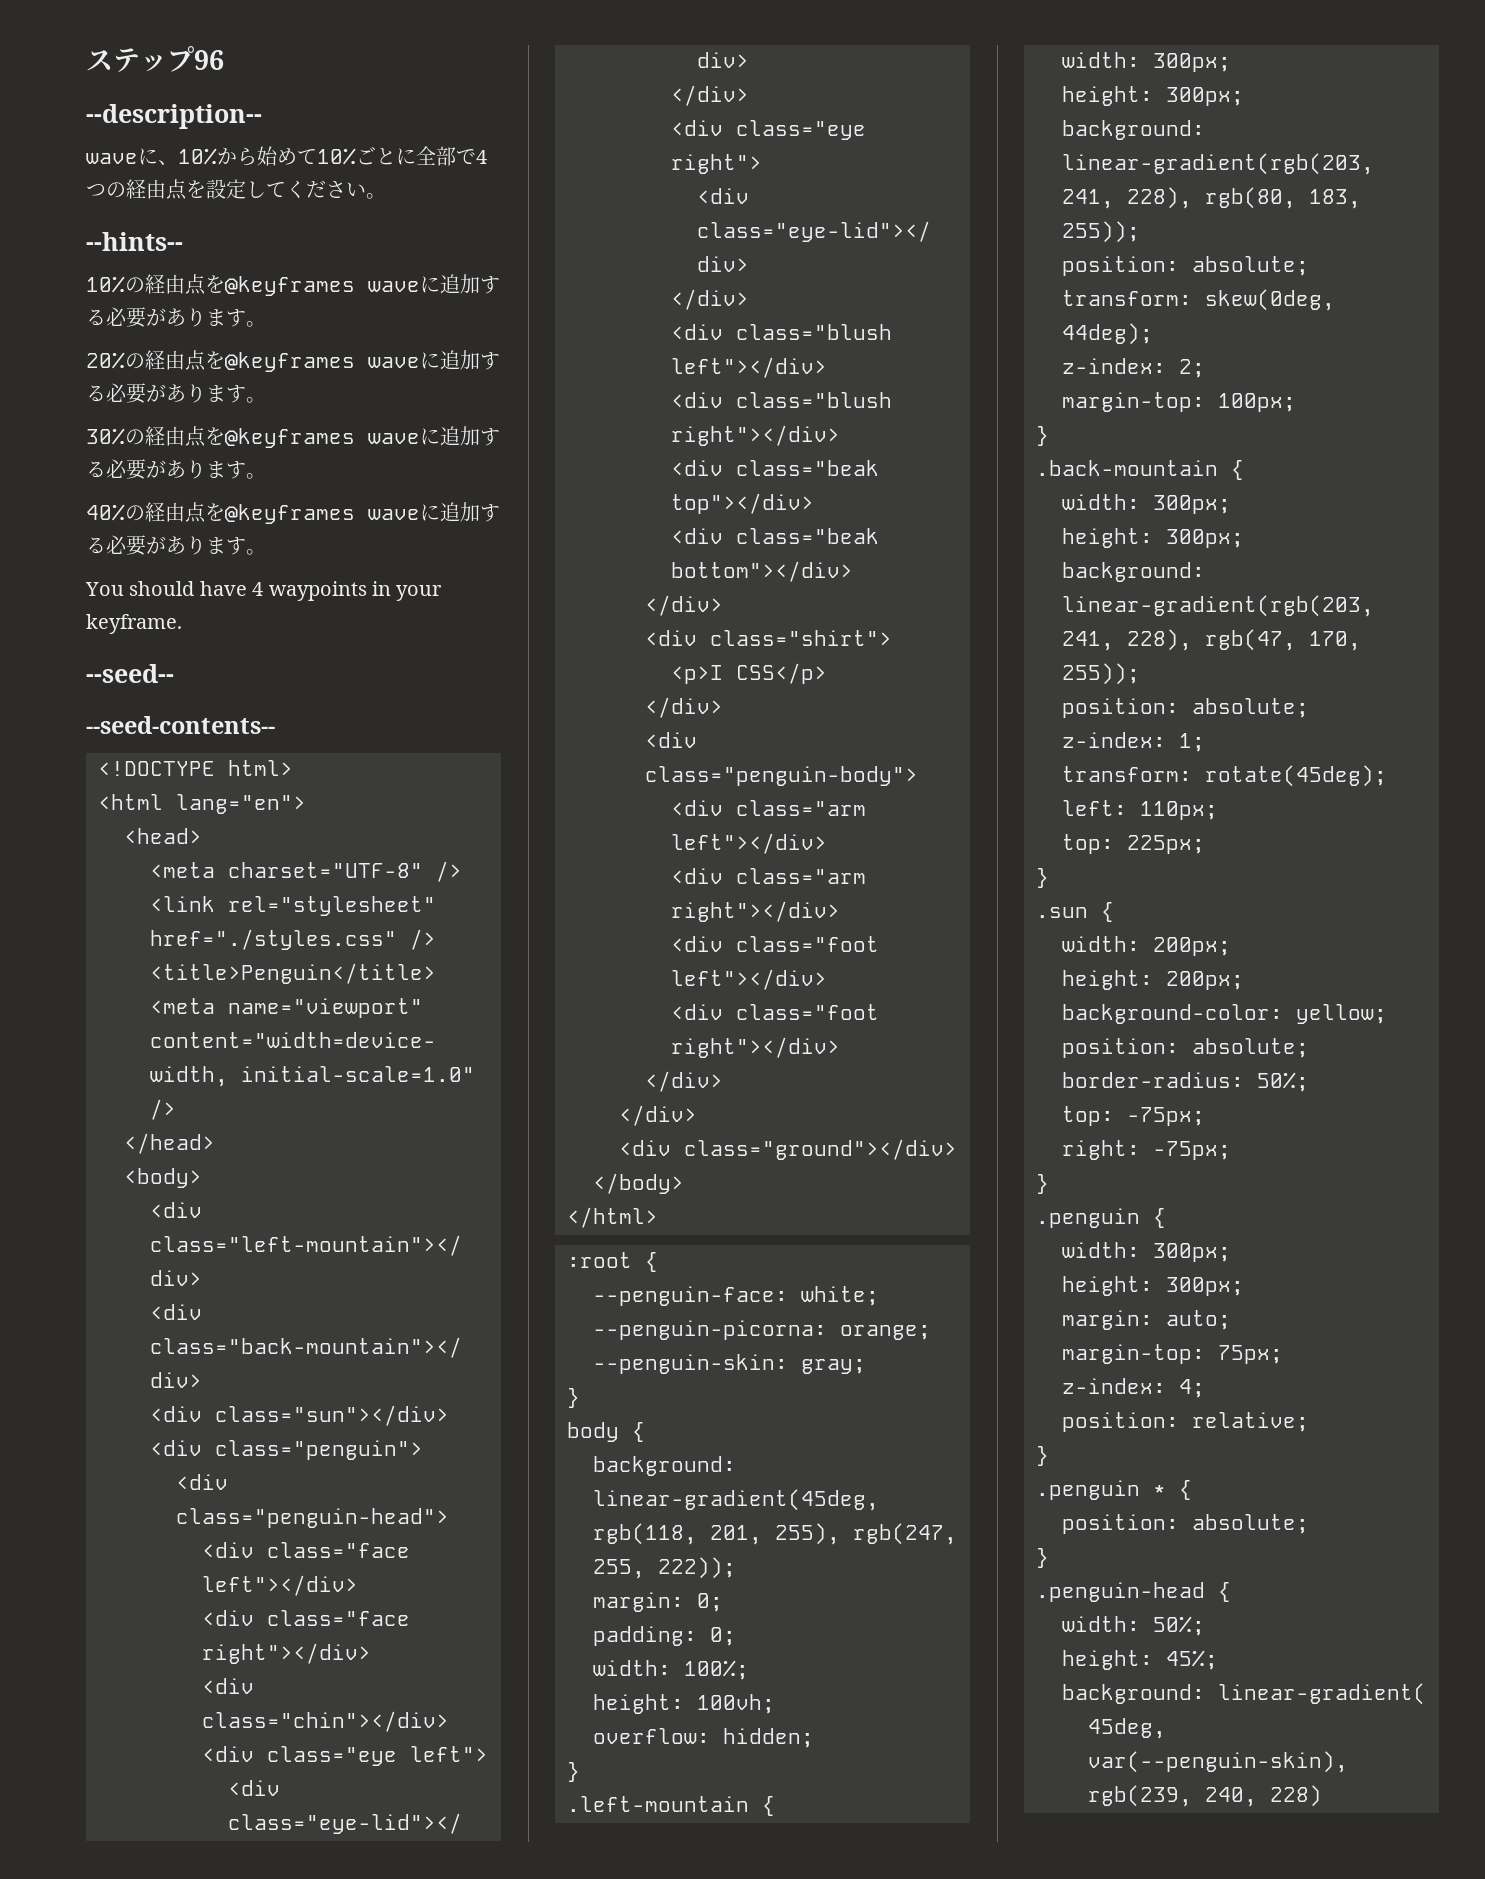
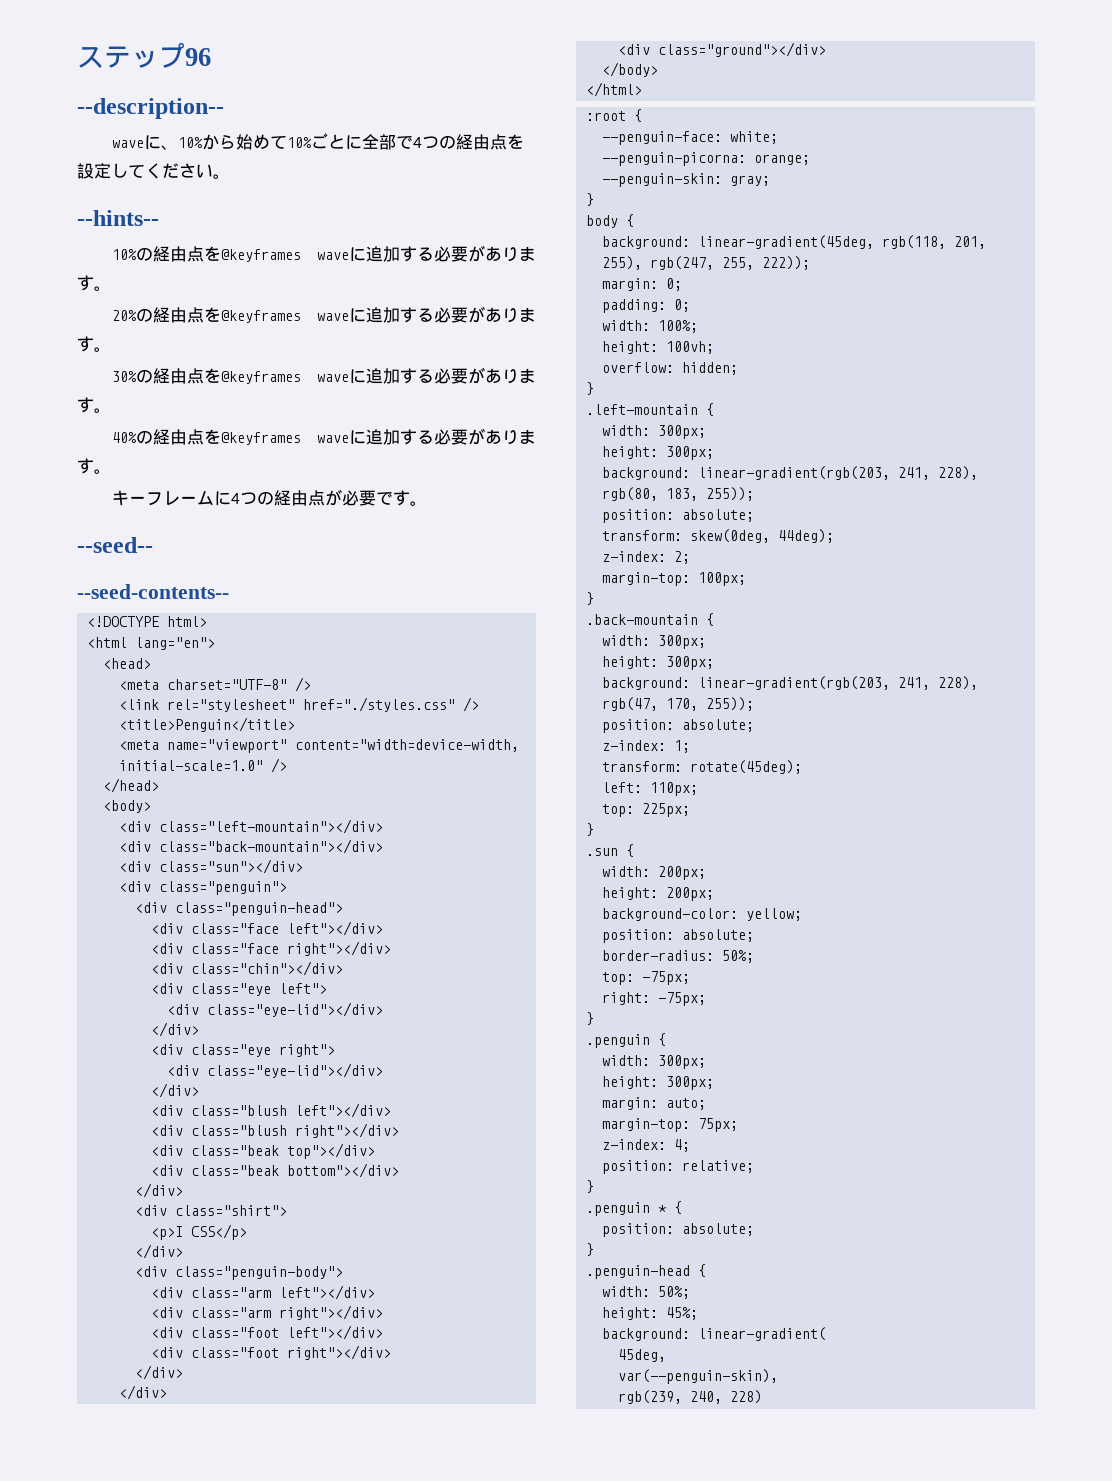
[85,581,443,601] [86,614,182,634] You should have 4 waypoints in your keyframe. -> [112,489,428,506] キーフレームに4つの経由点が必要です。

